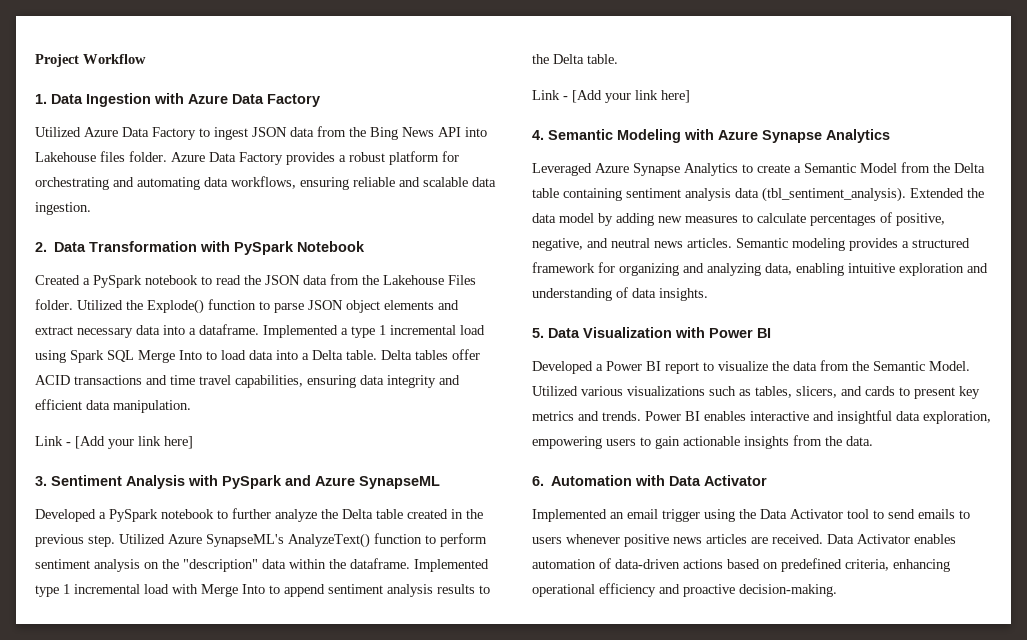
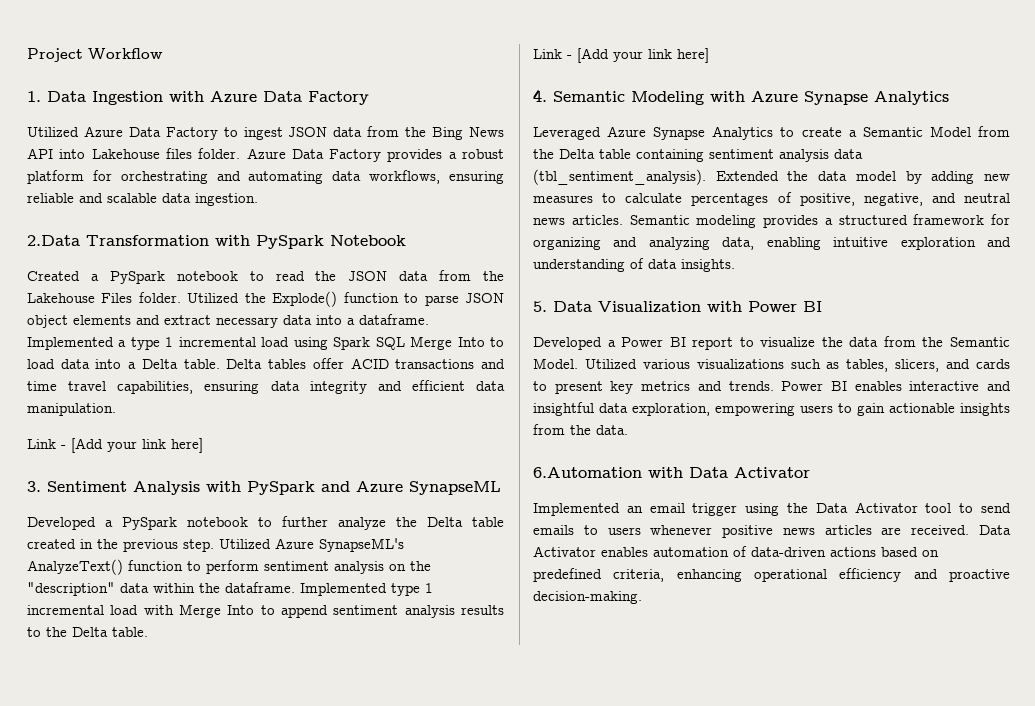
[35,242,87,252] 2. Data -> [27,235,80,246] 2.Data
[532,475,633,486] 6. Automation -> [533,467,642,478] 6.Automation

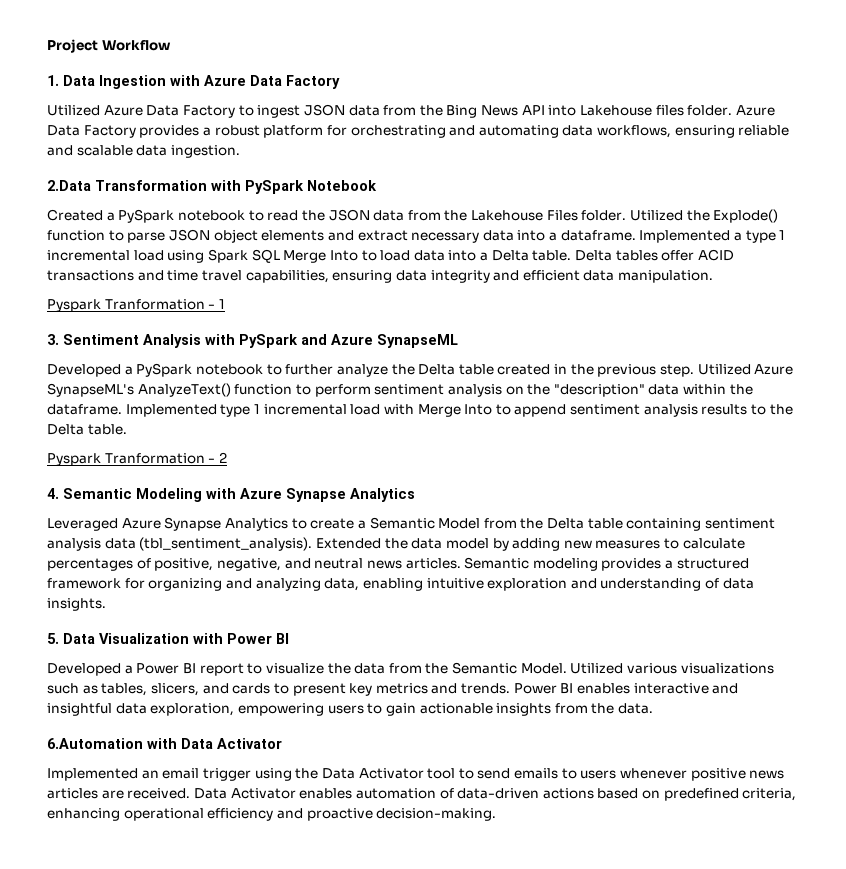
[27,438,203,453] Link - [Add your link here] -> [47,299,225,312] Pyspark Tranformation - 1
[533,48,709,63] Link - [Add your link here] -> [47,452,227,466] Pyspark Tranformation - 2

